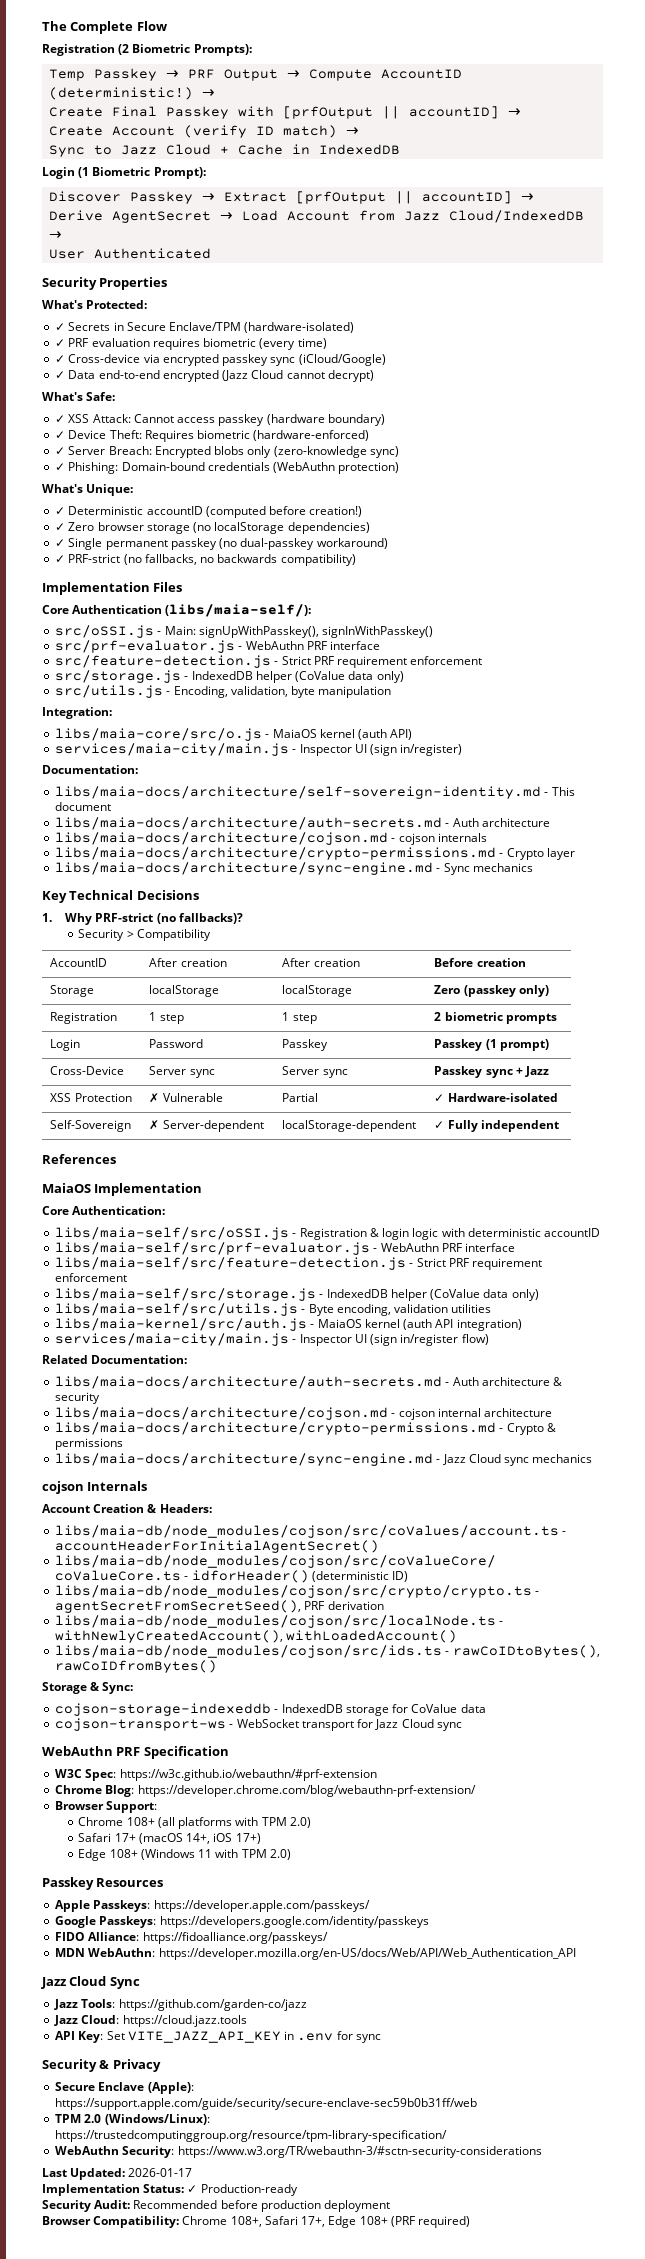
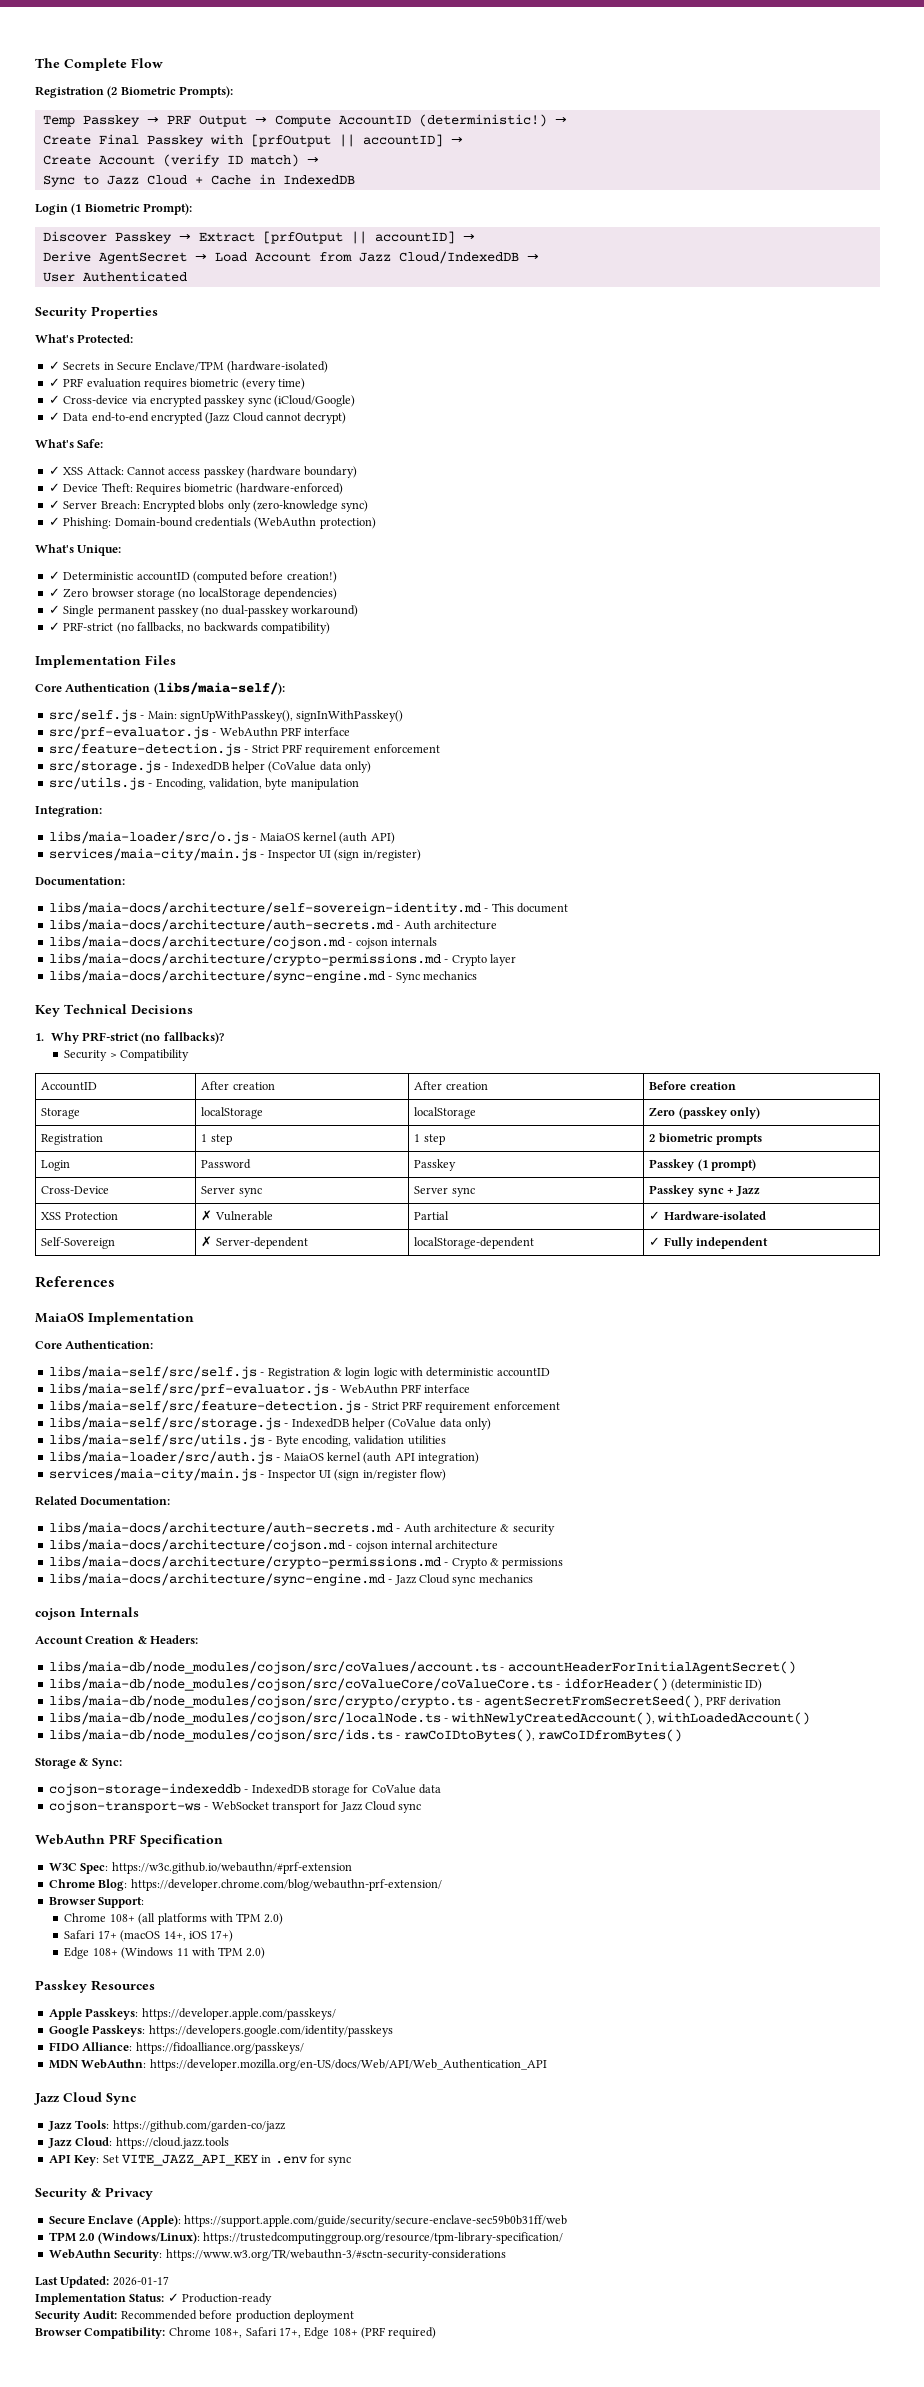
[55,625,155,638] src/oSSI.js -> [48,709,137,722] src/self.js
[55,728,263,741] libs/maia-core/src/o.js -> [48,831,249,844] libs/maia-loader/src/o.js
[55,1227,290,1240] libs/maia-self/src/oSSI.js -> [48,1366,257,1379] libs/maia-self/src/self.js
[55,1318,308,1331] libs/maia-kernel/src/auth.js -> [48,1451,273,1464] libs/maia-loader/src/auth.js

